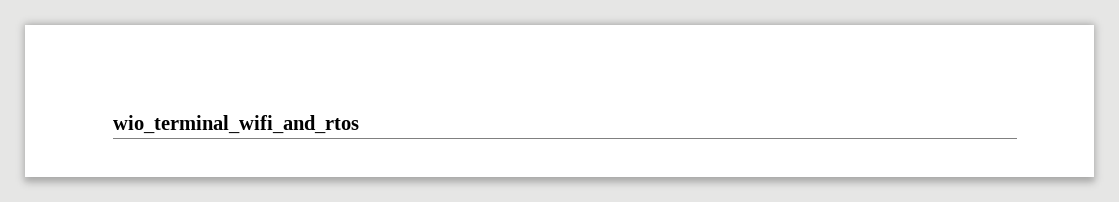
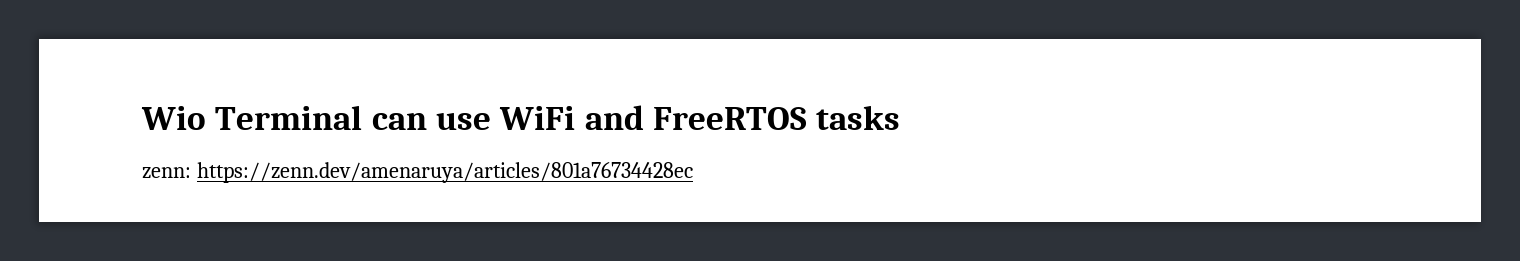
[113,115,359,134] wio_terminal_wifi_and_rtos -> [141,105,901,130] [142,162,693,183] Wio Terminal can use WiFi and FreeRTOS tasks // zenn: https://zenn.dev/amenaruya/articles/801a76734428ec

